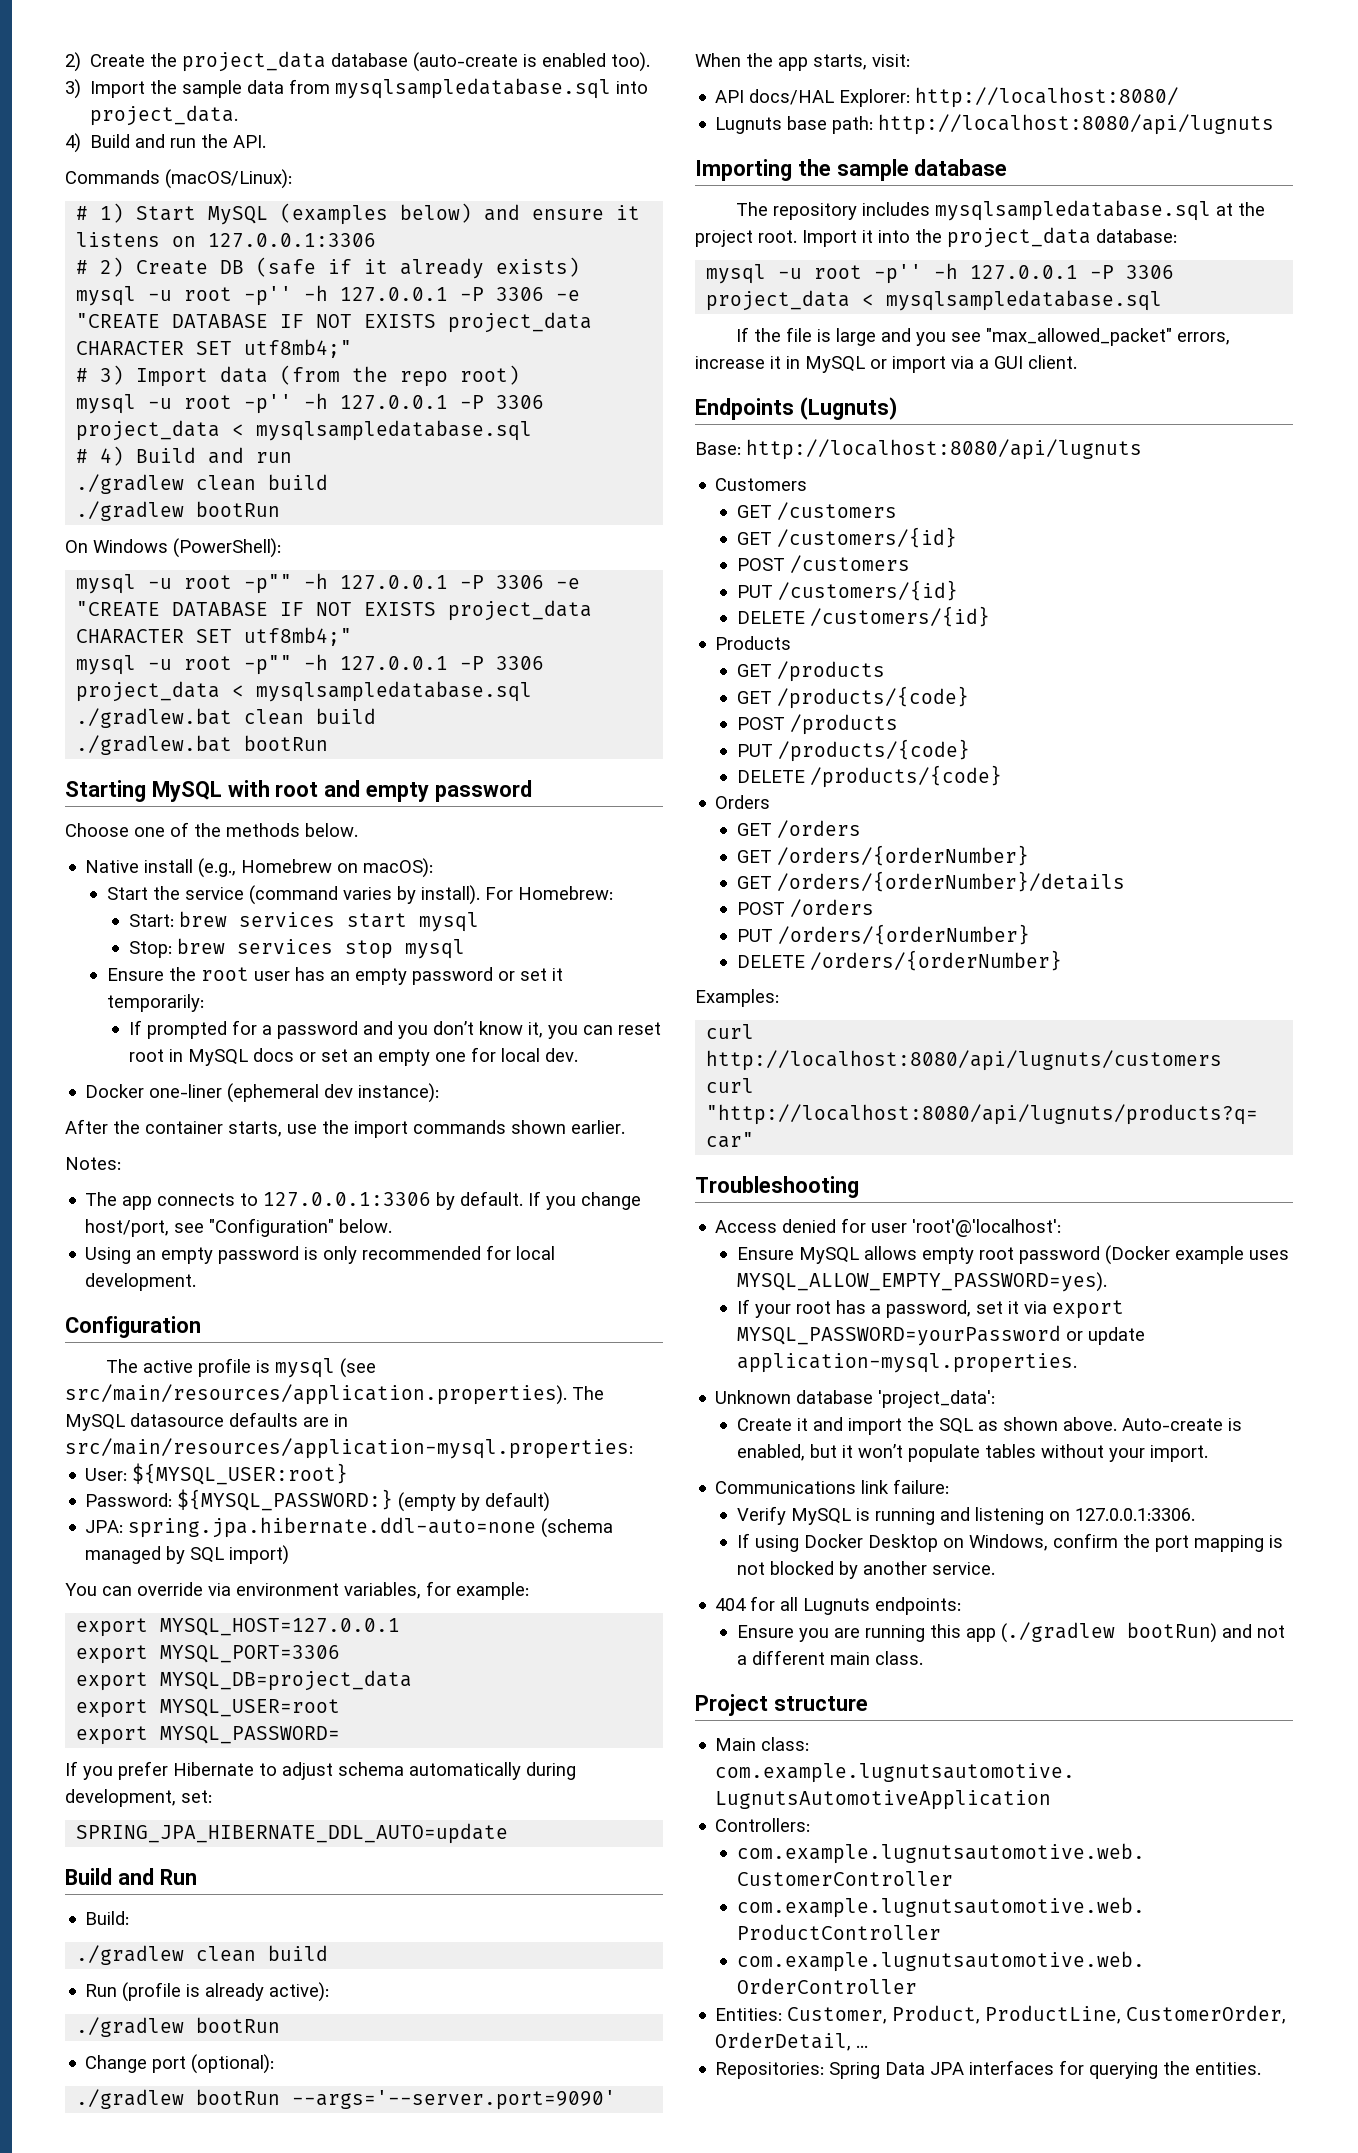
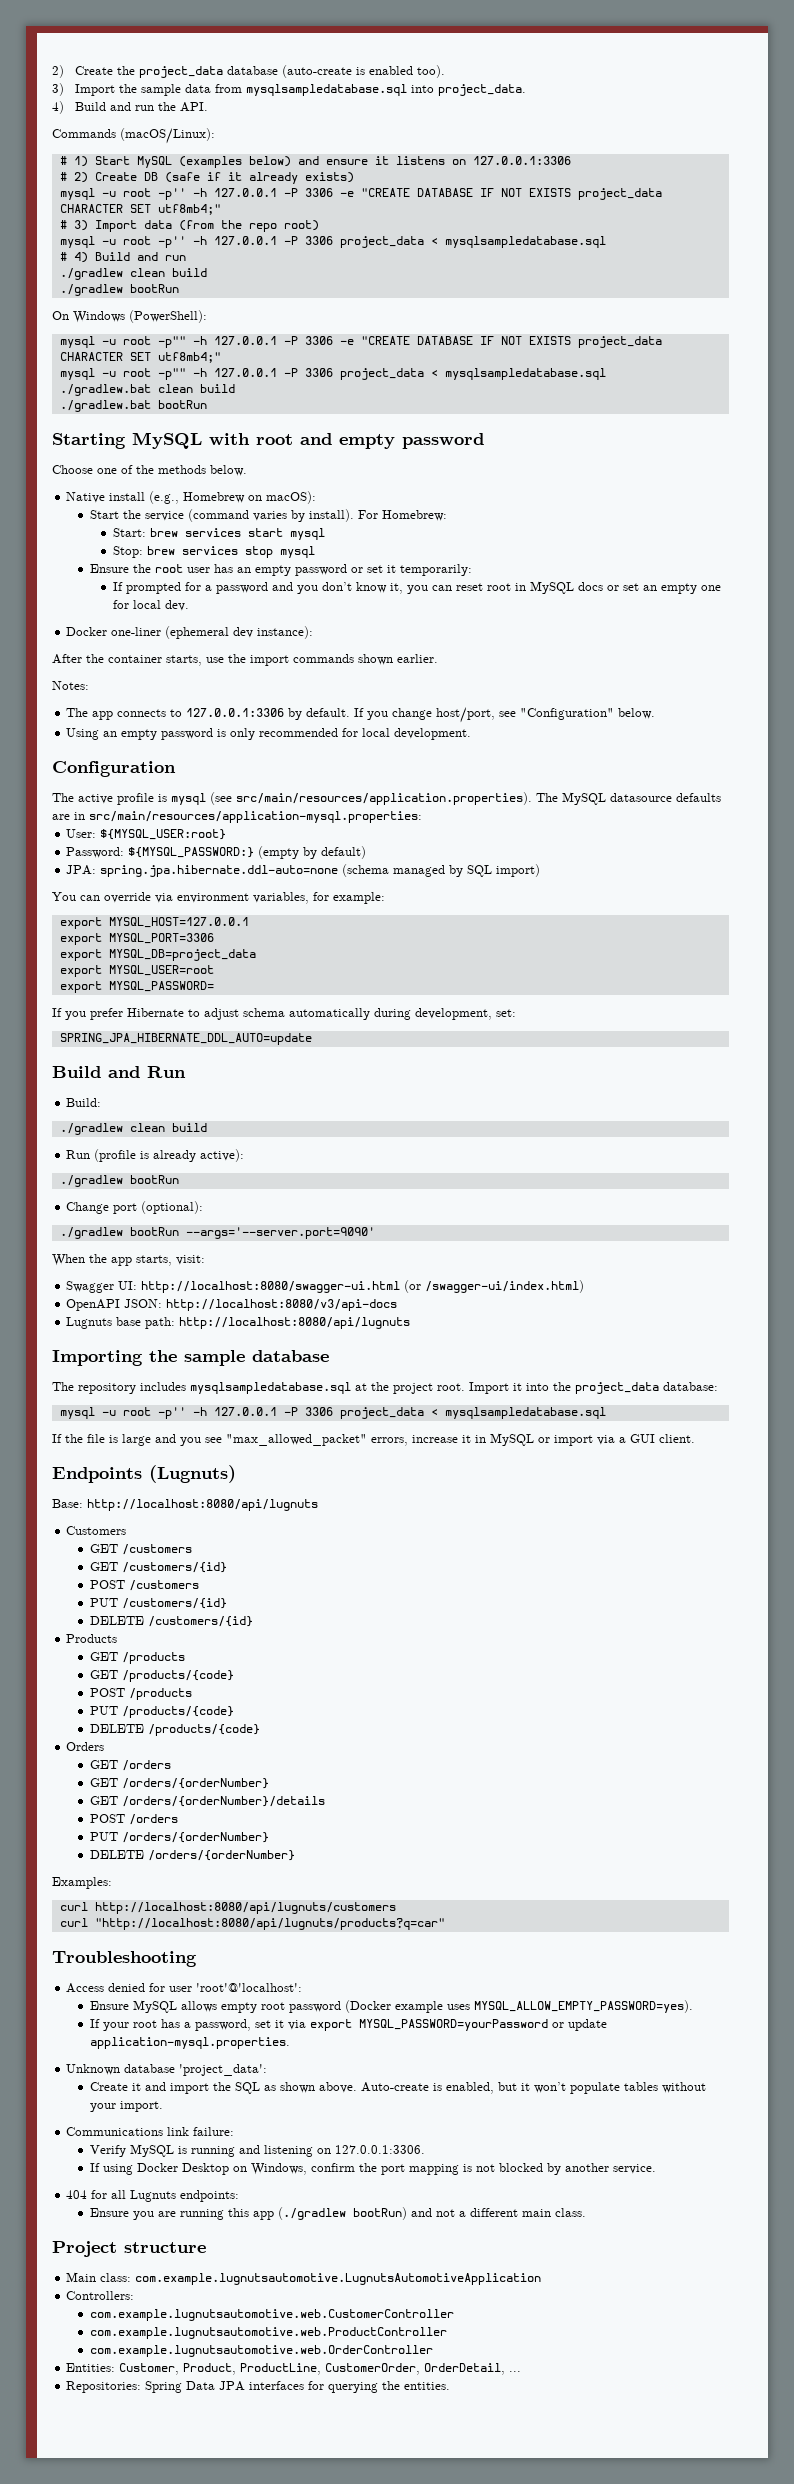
[715,87,1180,108] API docs/HAL Explorer: http://localhost:8080/ -> [66,1280,585,1293] [66,1299,398,1311] Swagger UI: http://localhost:8080/swagger-ui.html (or /swagger-ui/index.html) // OpenAPI JSON: http://localhost:8080/v3/api-docs

